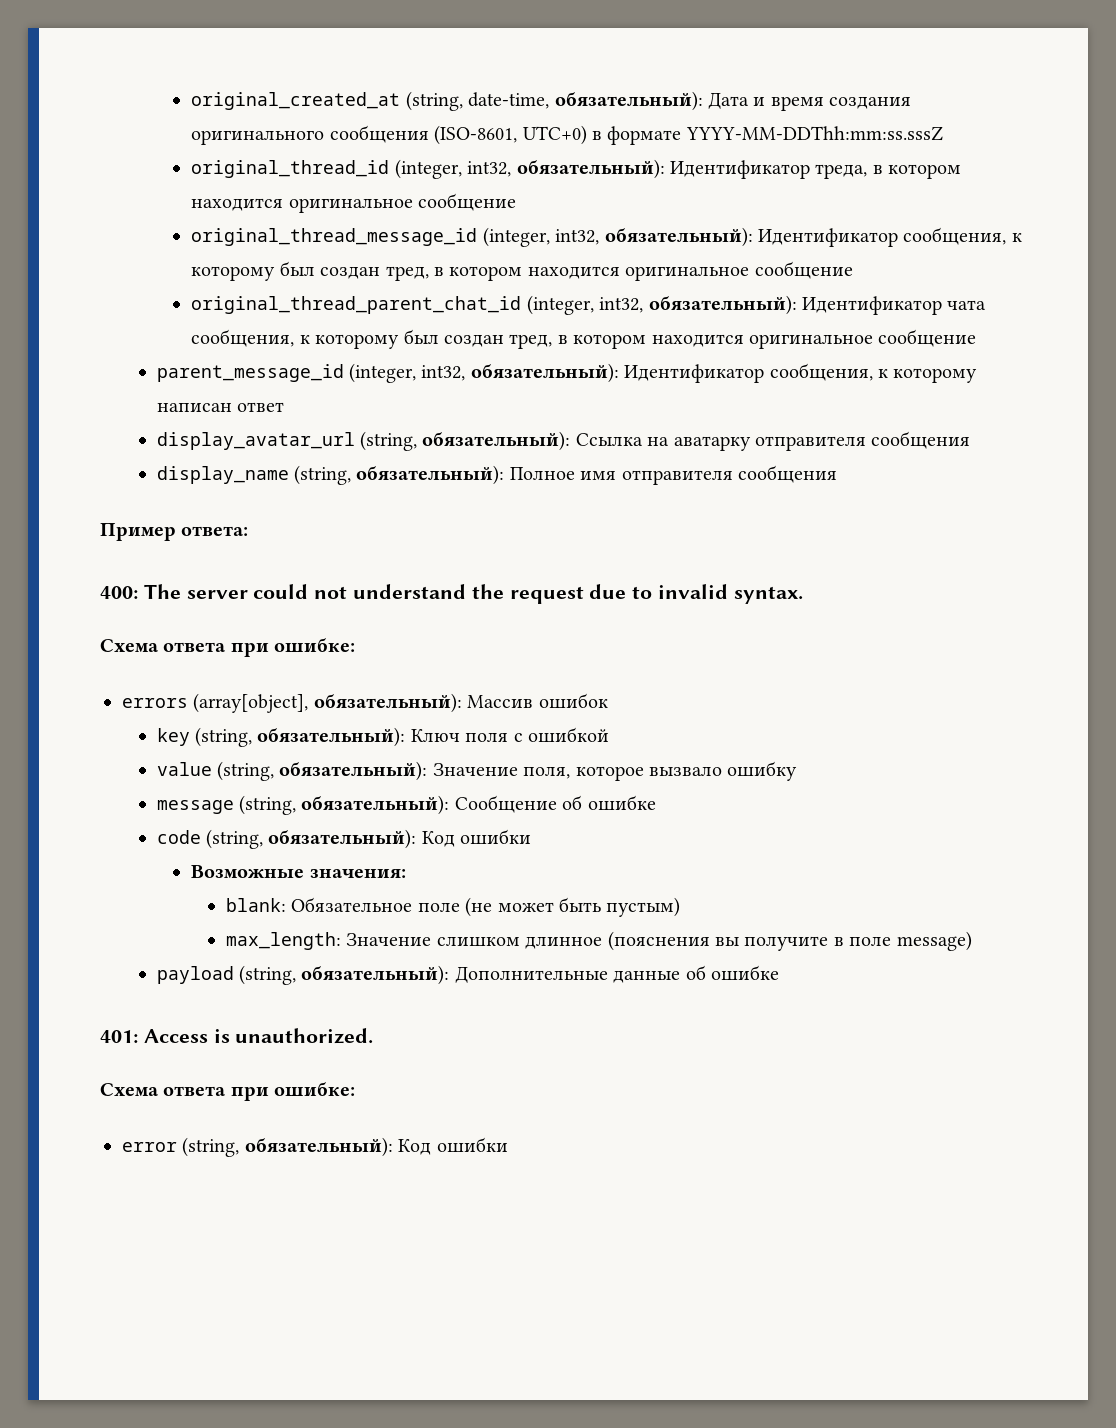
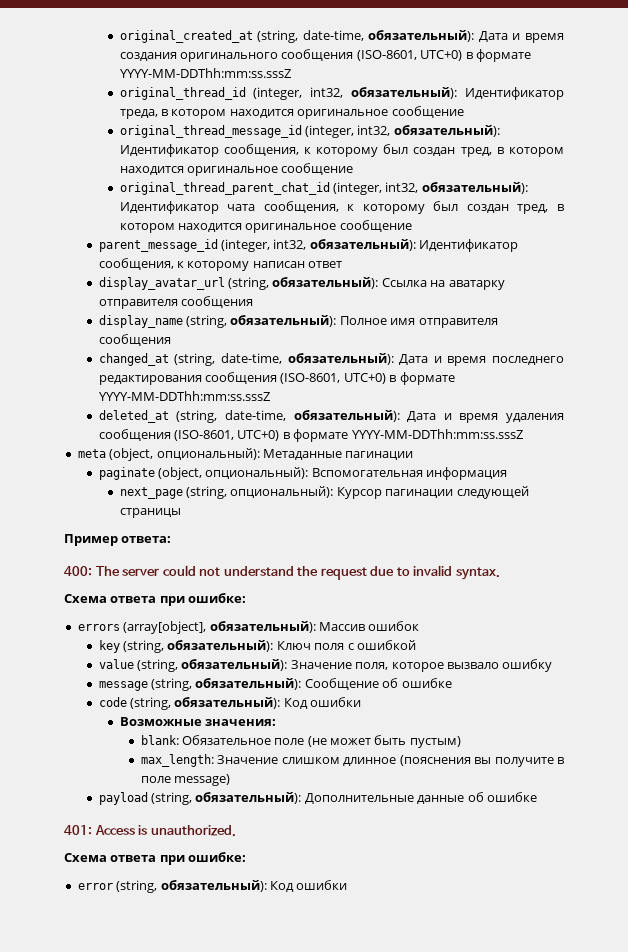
(838, 474) none -> [98,353,564,366] [98,372,455,385] [98,391,270,401] [98,410,564,423] [98,429,523,442] [77,448,414,461] [98,467,508,480] [119,486,529,499] [119,508,181,518] // changed_at (string, date-time, обязательный): Дата и время последнего редактирования сообщения (ISO-8601, UTC+0) в формате YYYY-MM-DDThh:mm:ss.sssZ // deleted_at (string, date-time, обязательный): Дата и время удаления сообщения (ISO-8601, UTC+0) в формате YYYY-MM-DDThh:mm:ss.sssZ // meta (object, опциональный): Метаданные пагинации // paginate (object, опциональный): Вспомогательная информация // next_page (string, опциональный): Курсор пагинации следующей страницы

